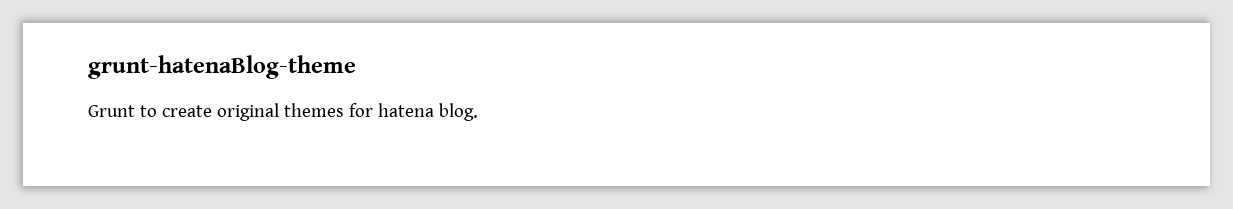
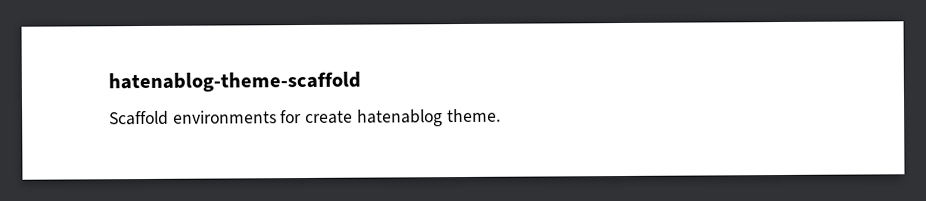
[88,55,356,79] [88,103,478,121] grunt-hatenaBlog-theme // Grunt to create original themes for hatena blog. -> [108,71,361,93] [109,108,501,127] hatenablog-theme-scaffold // Scaffold environments for create hatenablog theme.

